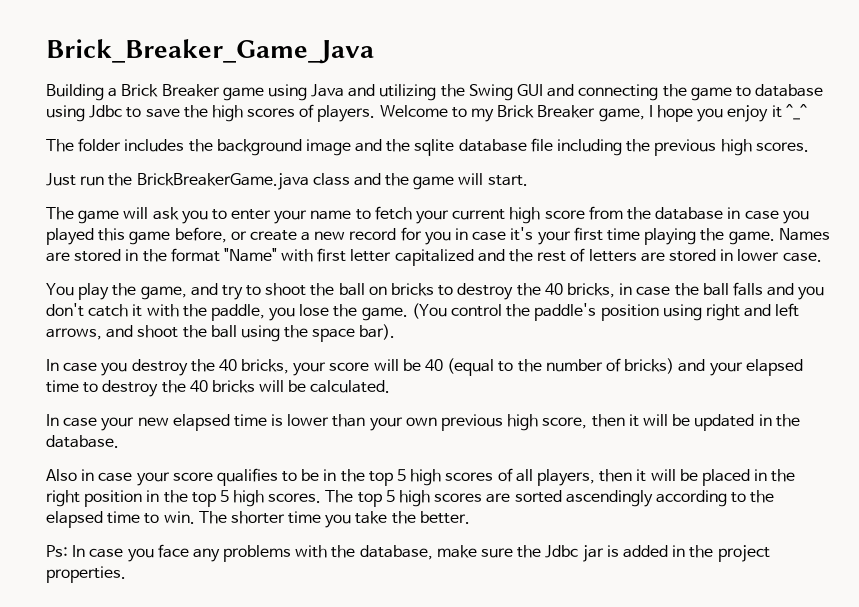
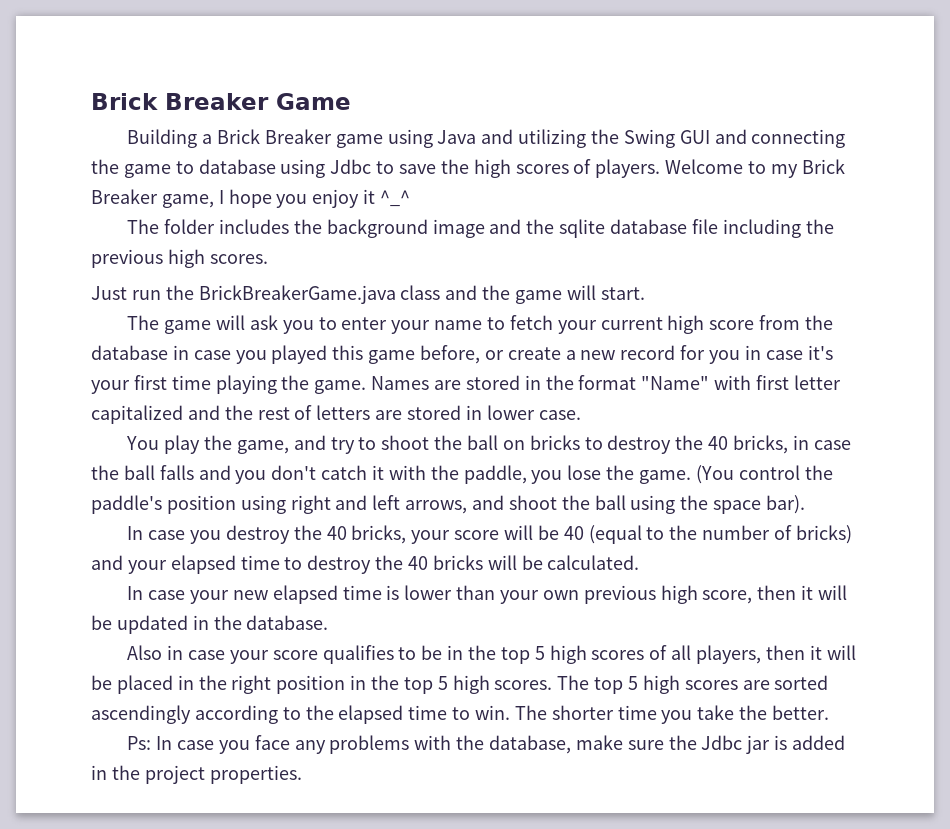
[46,39,374,64] Brick_Breaker_Game_Java -> [91,93,351,110] Brick Breaker Game

